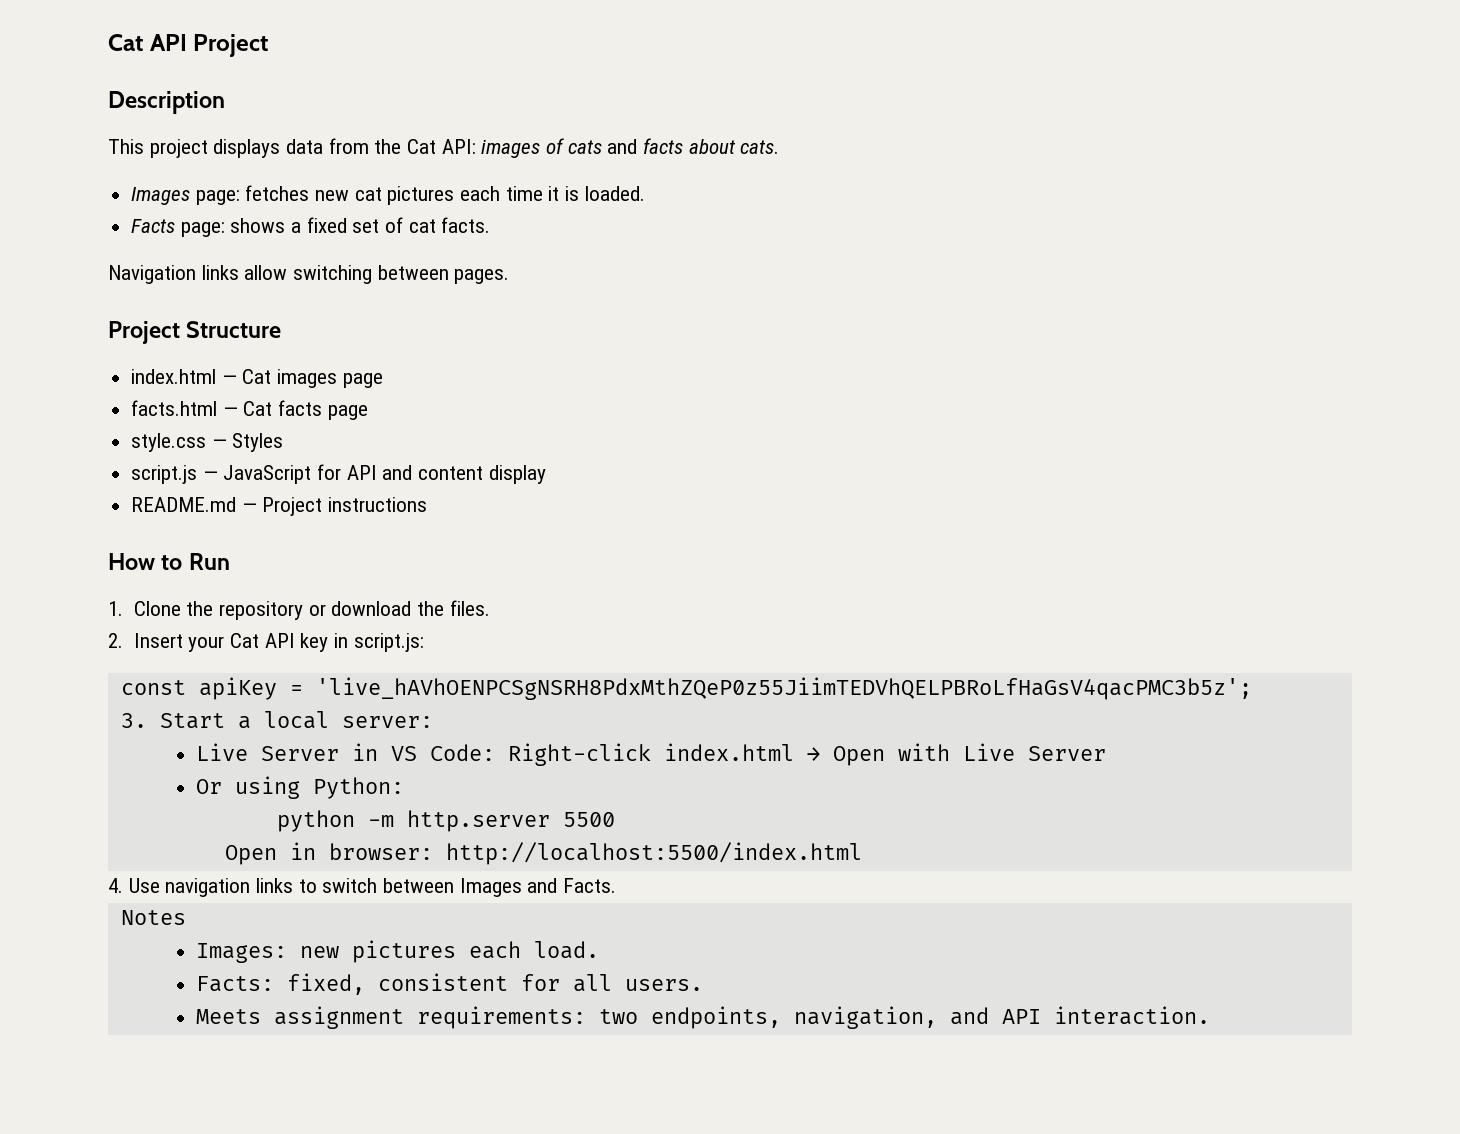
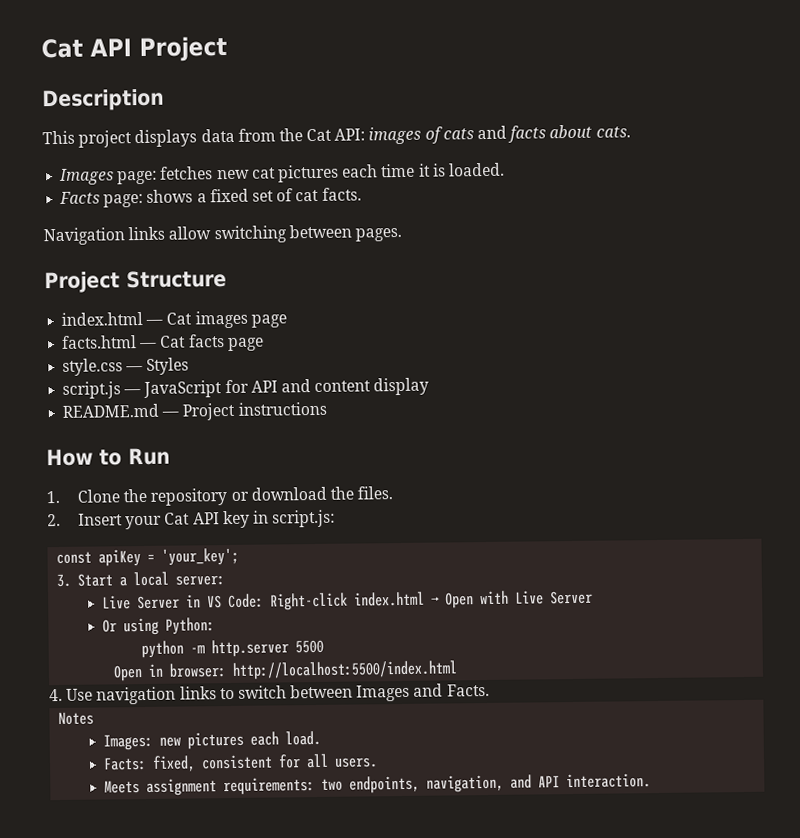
[315,677,1252,700] 'live_hAVhOENPCSgNSRH8PdxMthZQeP0z55JiimTEDVhQELPBRoLfHaGsV4qacPMC3b5z'; -> [161,547,240,566] 'your_key';

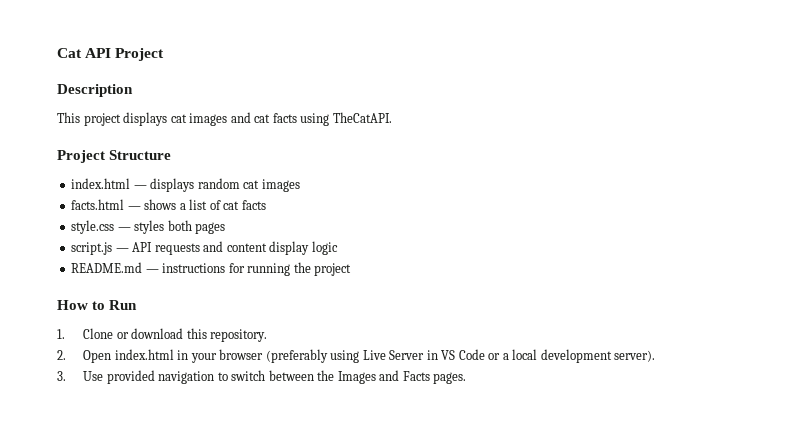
[200,124,631,145] [59,162,505,185] [59,187,362,208] [43,224,402,246] data from the Cat API: images of cats and facts about cats. // Images page: fetches new cat pictures each time it is loaded. // Facts page: shows a fixed set of cat facts. // Navigation links allow switching between pages. -> [170,112,392,126] cat images and cat facts using TheCatAPI.
[166,310,287,329] Cat images page -> [150,178,300,192] displays random cat images
[160,334,264,352] Cat facts page -> [144,199,266,210] shows a list of cat facts
[146,357,190,375] Styles -> [134,220,226,234] styles both pages
[143,379,278,398] JavaScript for API -> [132,242,200,255] API requests
(430, 386) none -> [311,241,338,255] logic
[182,402,236,421] Project -> (159, 271) none
(327, 408) none -> [228,262,352,276] for running the project
[123,486,394,506] [47,509,336,530] [56,547,240,567] [56,571,226,588] [102,590,594,611] [102,617,216,636] [141,639,325,659] [113,660,459,682] [49,686,217,705] the repository or download the files. // 2. Insert your Cat API key in script.js: // const apiKey = 'your_key'; // 3. Start a local server: // Live Server in VS Code: Right-click index.html → Open with Live Server // Or using Python: // python -m http.server 5500 // Open in browser: http://localhost:5500/index.html // 4. Use navigation links -> [116,328,268,342] [57,349,656,363] [57,370,215,384] or download this repository. // 2. Open index.html in your browser (preferably using Live Server in VS Code or a local development server). // 3. Use provided navigation
(354, 691) none -> [317,370,335,381] the
[446,683,490,697] [58,711,95,726] [103,730,322,751] [103,753,379,772] [104,773,652,796] Facts. // Notes // Images: new pictures each load. // Facts: fixed, consistent for all users. // Meets assignment requirements: two endpoints, navigation, and API interaction. -> [402,371,467,384] Facts pages.

